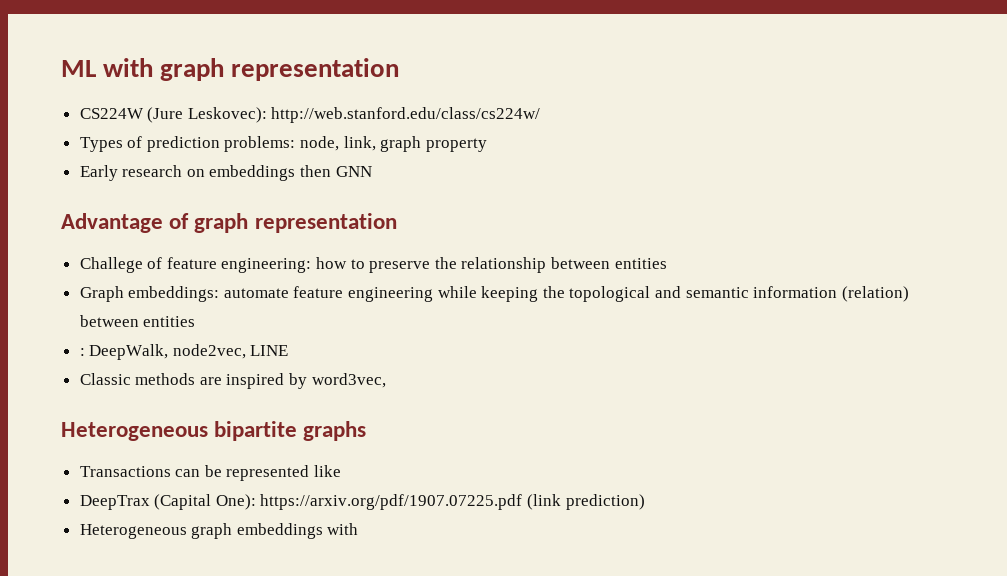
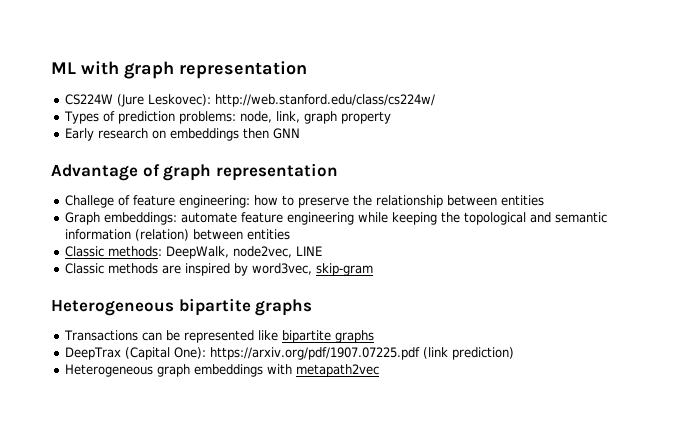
[79,348,85,356] : -> [64,246,162,257] Classic methods:
(386, 380) none -> [315,263,373,276] skip-gram
(342, 471) none -> [281,330,374,343] bipartite graphs
(359, 529) none -> [295,364,379,377] metapath2vec

